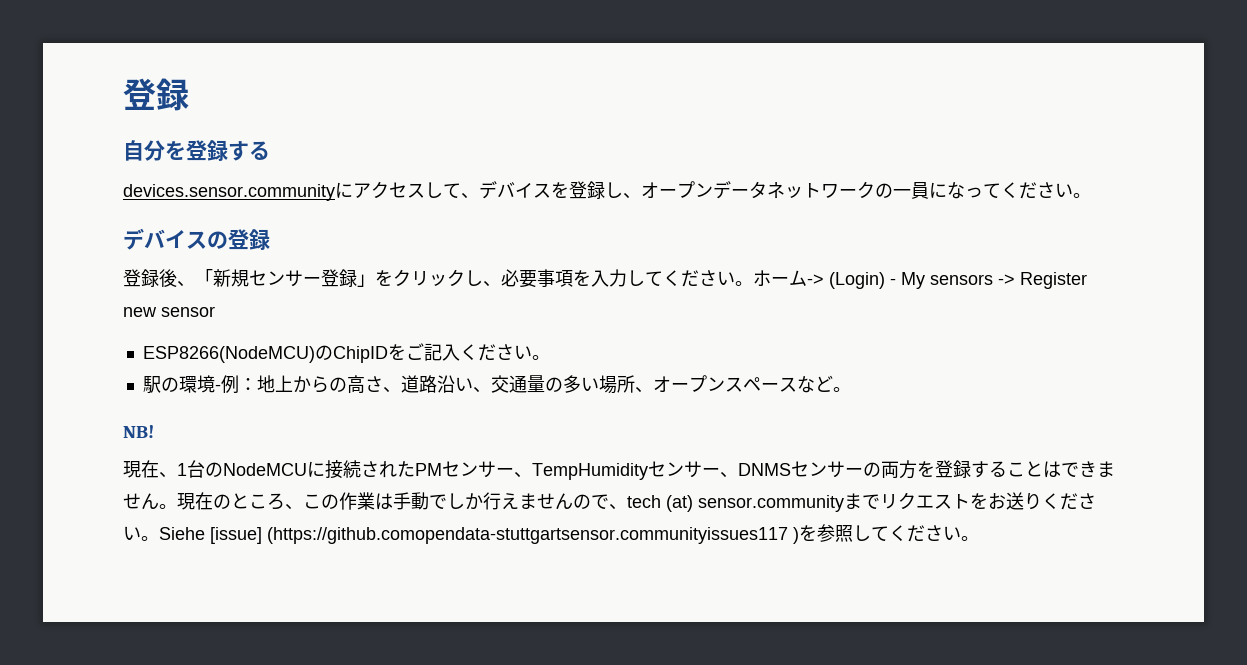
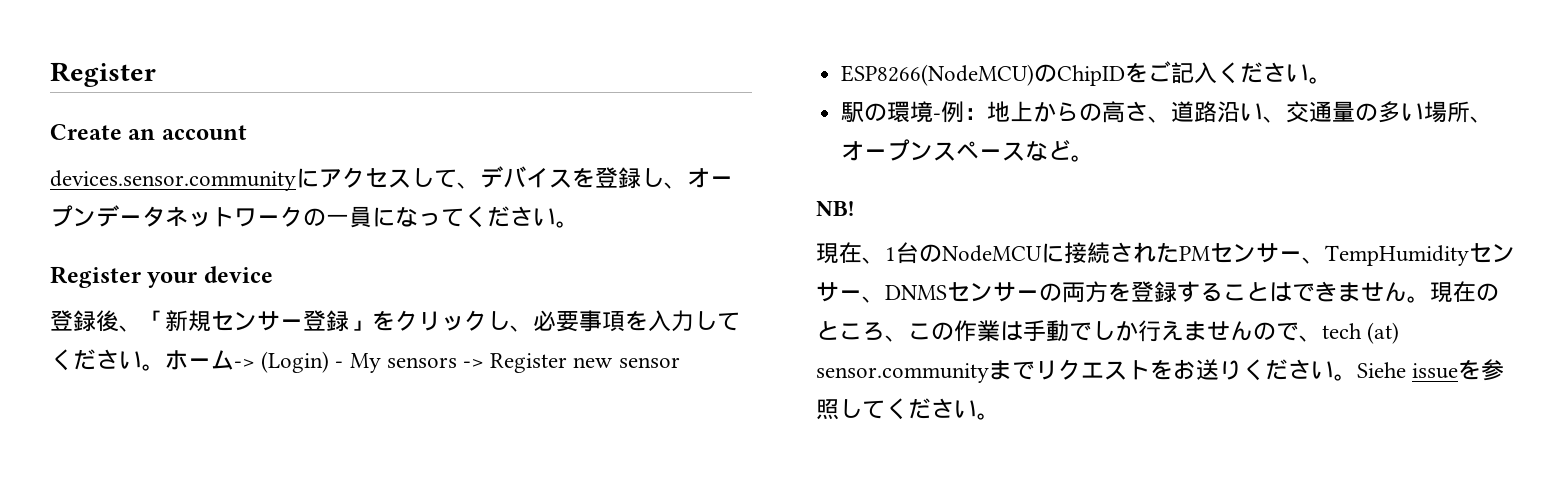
[123,78,189,111] [123,140,270,161] 登録 // 自分を登録する -> [50,62,156,87] [50,124,247,140] Register // Create an account
[123,228,270,250] デバイスの登録 -> [50,266,273,288] Register your device
[210,527,799,544] [issue] (https://github.comopendata-stuttgartsensor.communityissues117 ) -> [1412,363,1459,379] issue

